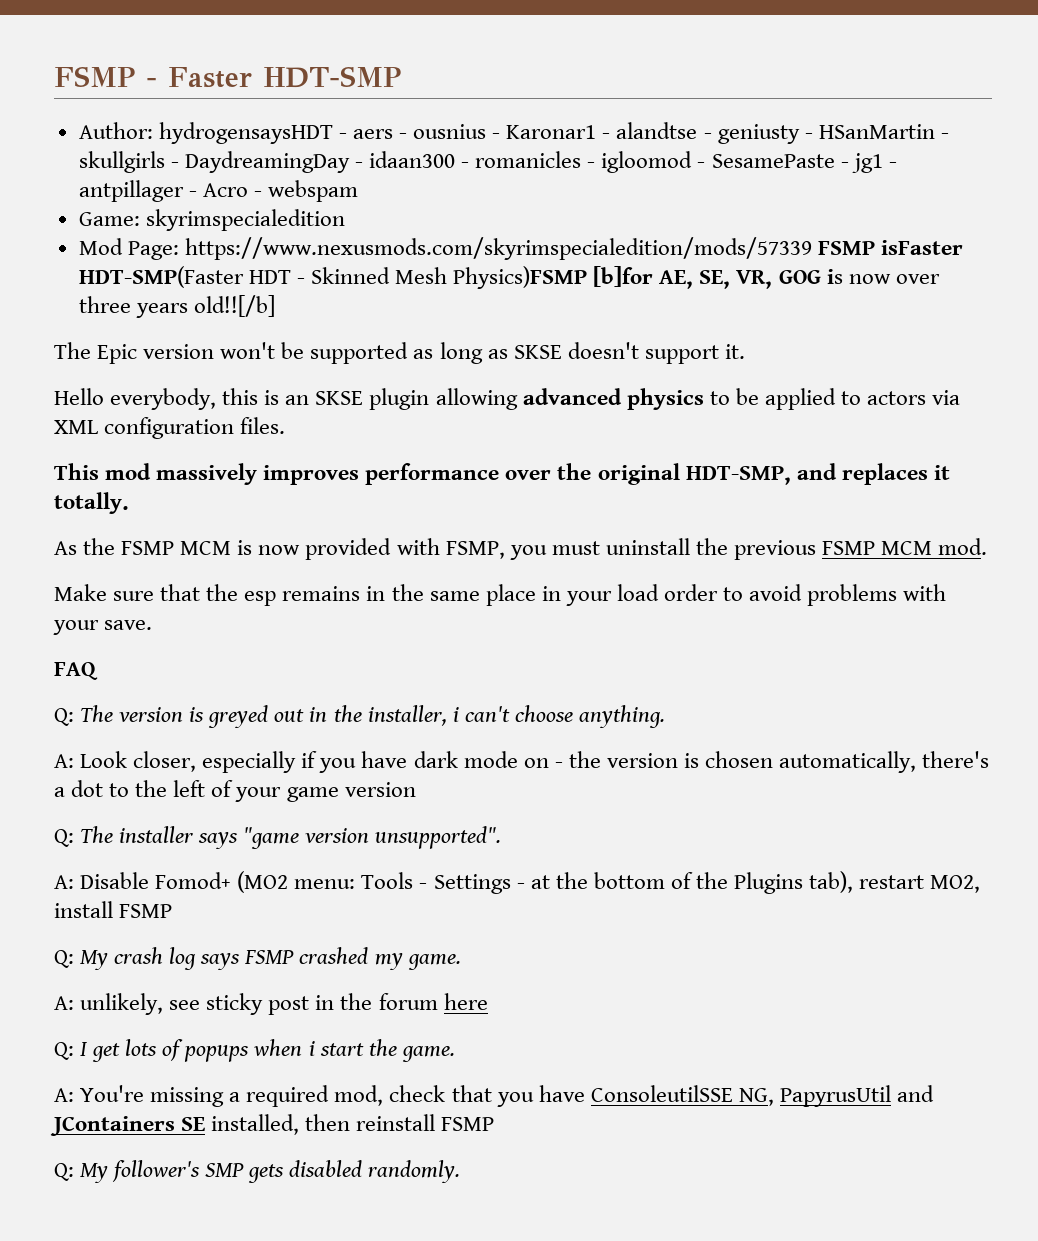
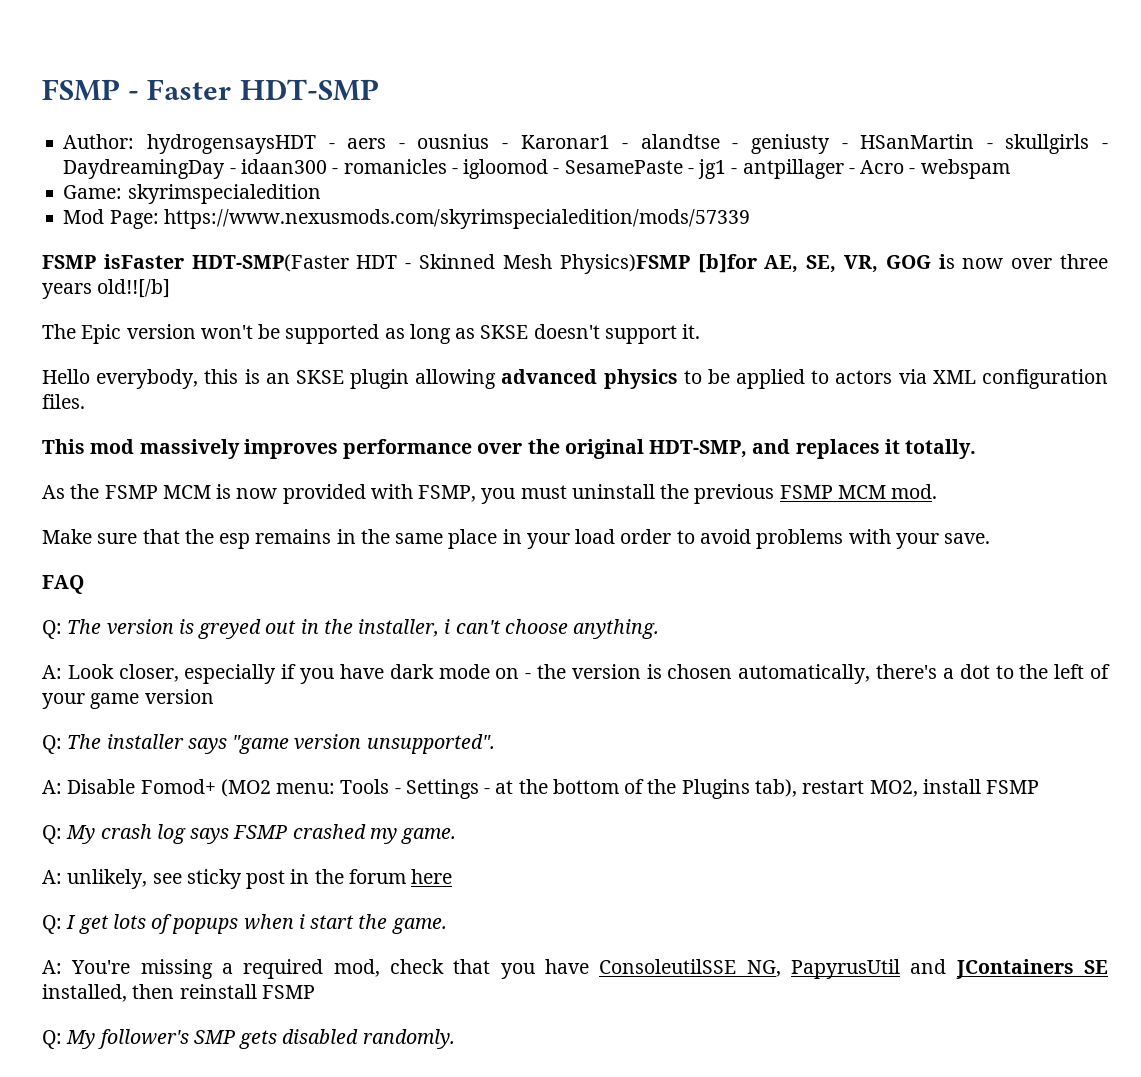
(812, 248) none -> (750, 219) //

